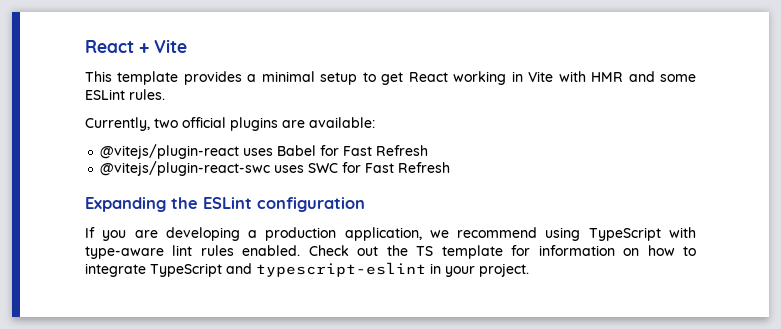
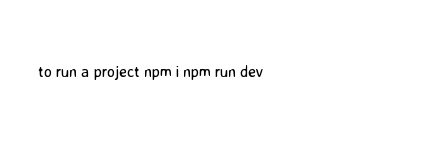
[85,39,187,53] [85,71,696,85] [85,89,165,100] [85,117,375,131] [100,144,429,159] [100,161,451,176] [85,197,365,212] [85,227,696,241] [85,245,696,259] [85,262,529,277] React + Vite // This template provides a minimal setup to get React working in Vite with HMR and some ESLint rules. // Currently, two official plugins are available: // @vitejs/plugin-react uses Babel for Fast Refresh // @vitejs/plugin-react-swc uses SWC for Fast Refresh // Expanding the ESLint configuration // If you are developing a production application, we recommend using TypeScript with type-aware lint rules enabled. Check out the TS template for information on how to integrate TypeScript and typescript-eslint in your project. -> [38,65,265,80] to run a project npm i npm run dev

